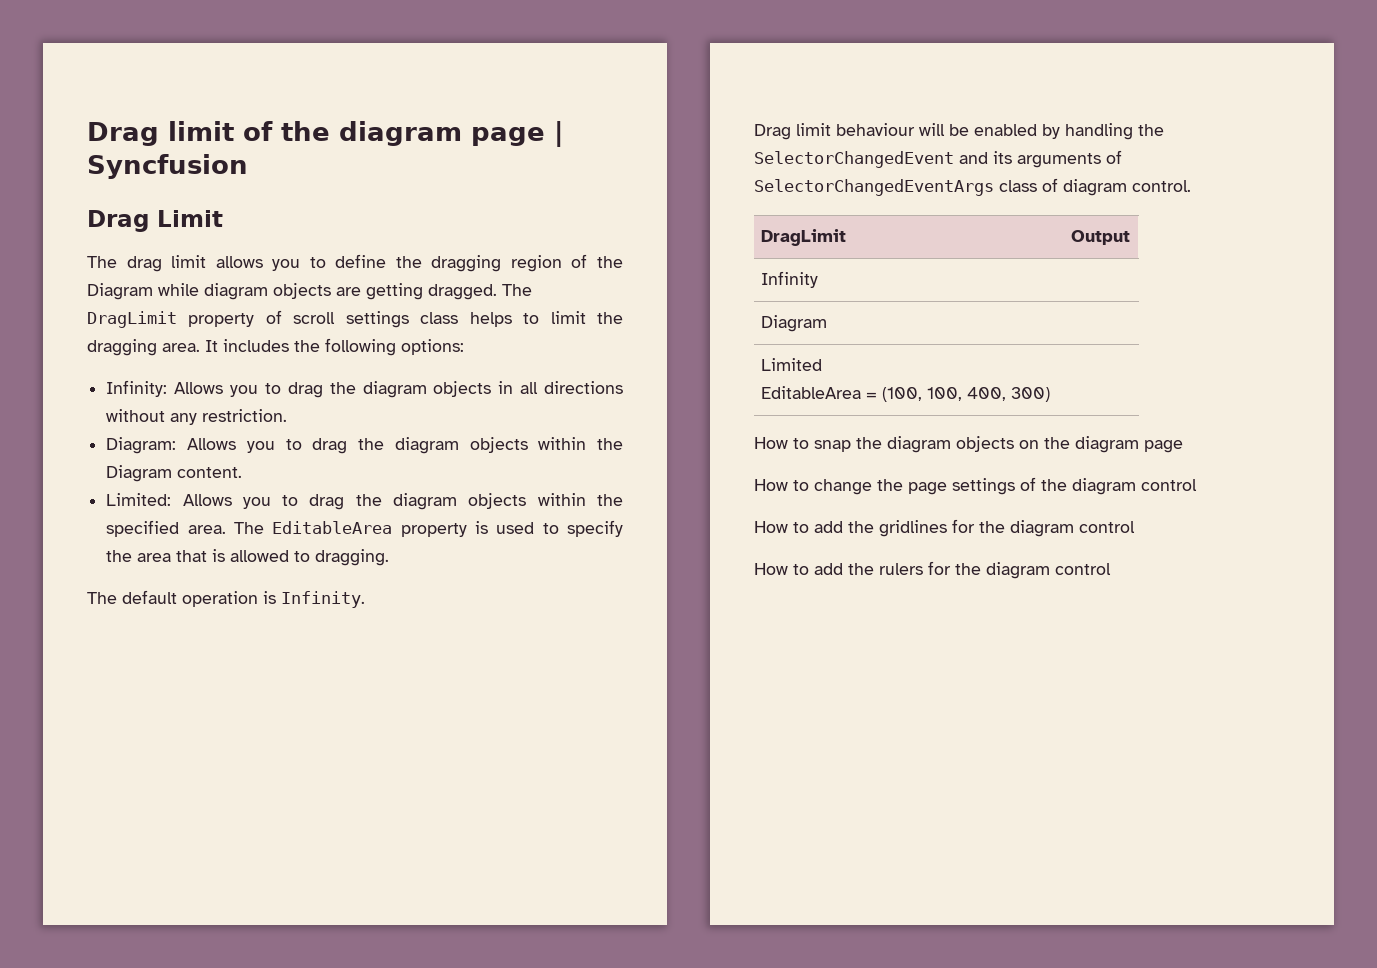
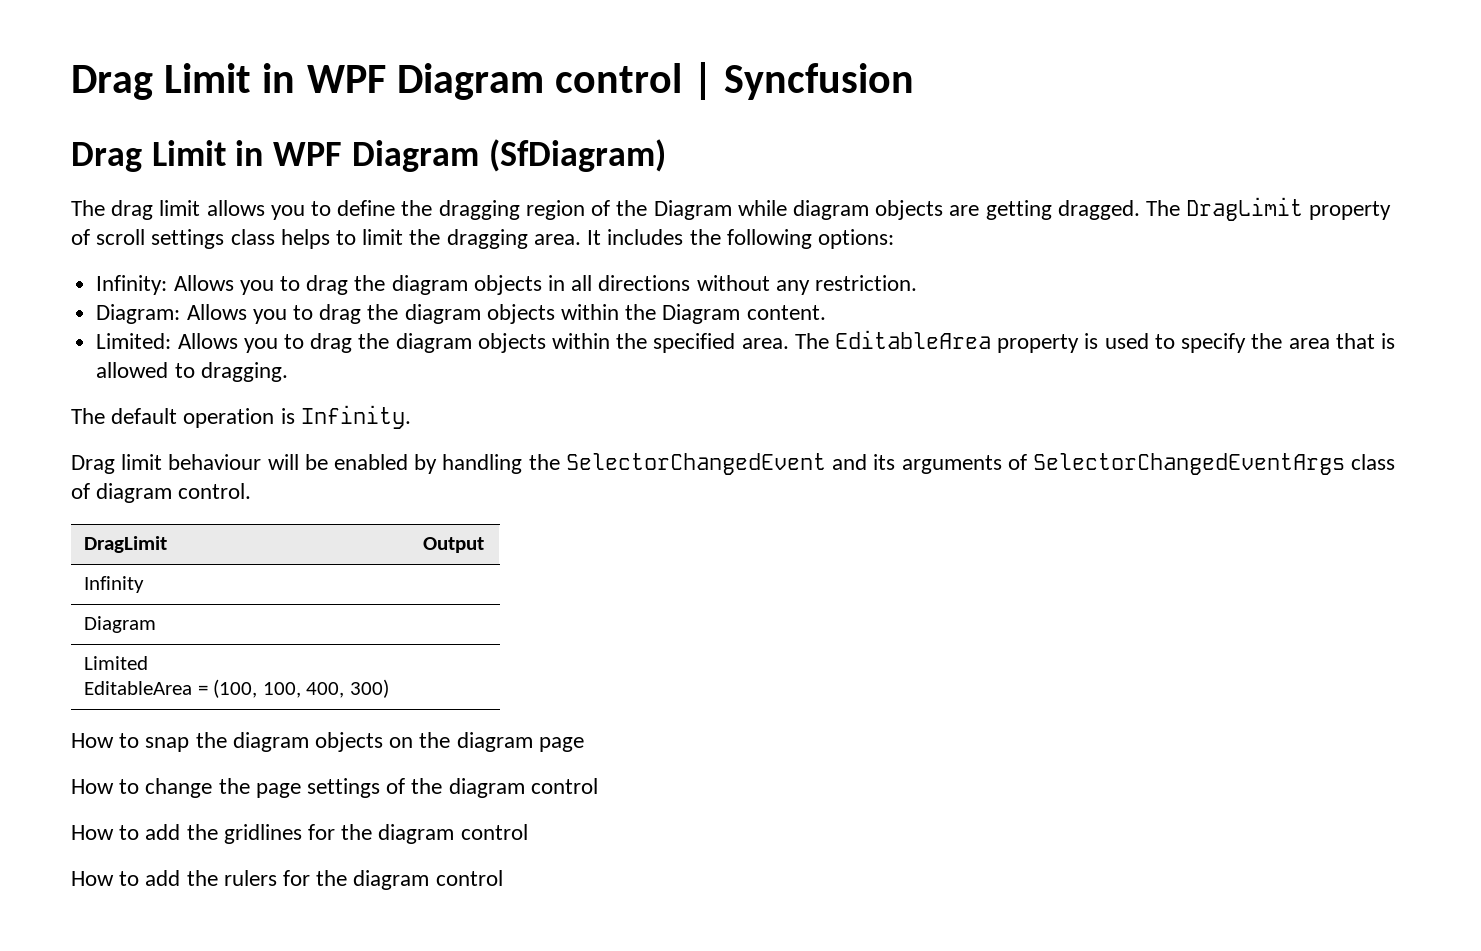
[87,121,545,146] Drag limit of the diagram page -> [71,63,683,100] Drag Limit in WPF Diagram control
(223, 218) none -> [235,139,666,172] in WPF Diagram (SfDiagram)

